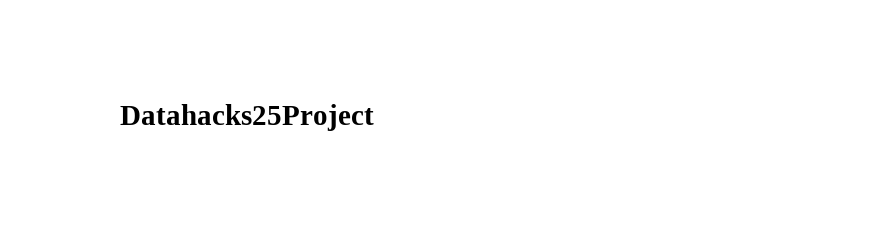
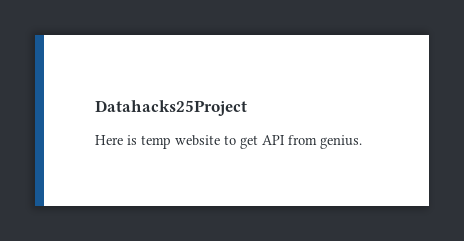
(374, 117) none -> [95,135,362,149] // Here is temp website to get API from genius.

